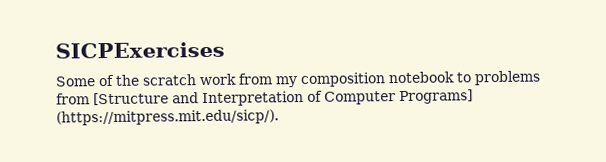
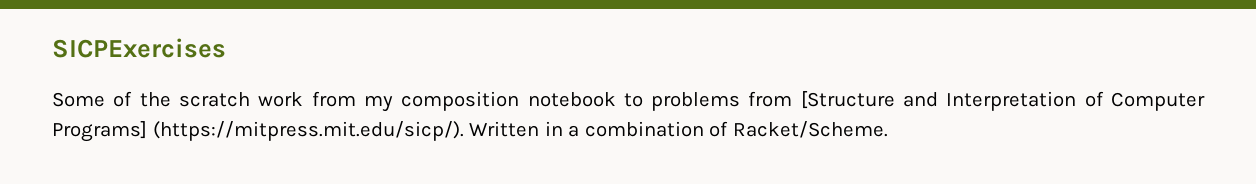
(279, 117) none -> [469,121,888,138] Written in a combination of Racket/Scheme.

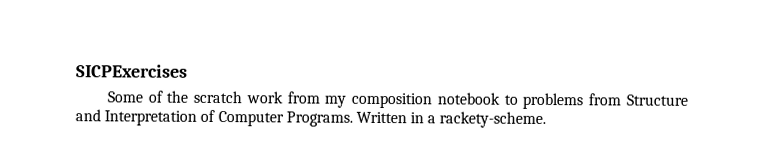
[800,91,895,109] [Structure -> [625,94,688,106] Structure
[52,121,464,142] Programs] (https://mitpress.mit.edu/sicp/). -> [285,111,353,127] Programs.
[584,121,888,138] combination of Racket/Scheme. -> [439,111,547,129] rackety-scheme.

